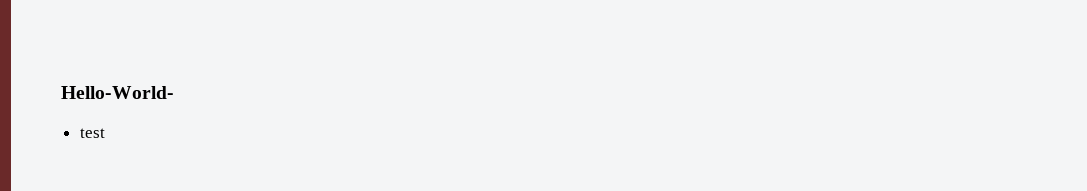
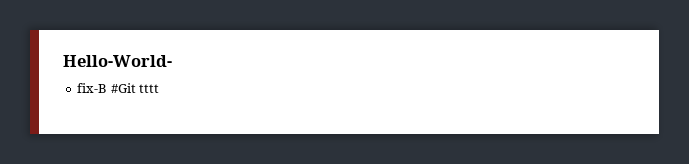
[79,128,105,138] test -> [77,83,160,93] fix-B #Git tttt

